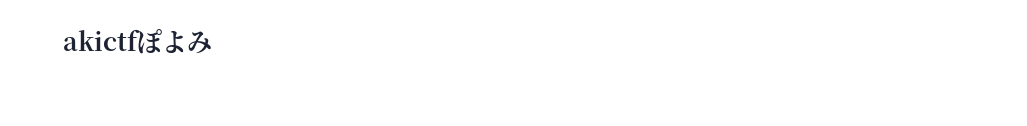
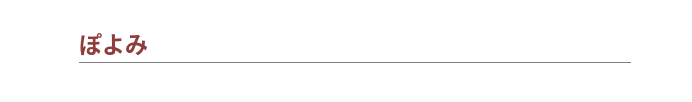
[63,29,140,51] akictf -> (79, 44) none

